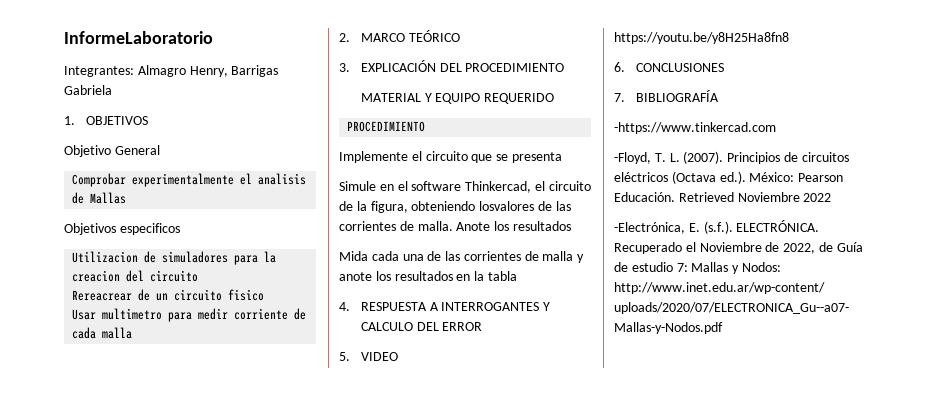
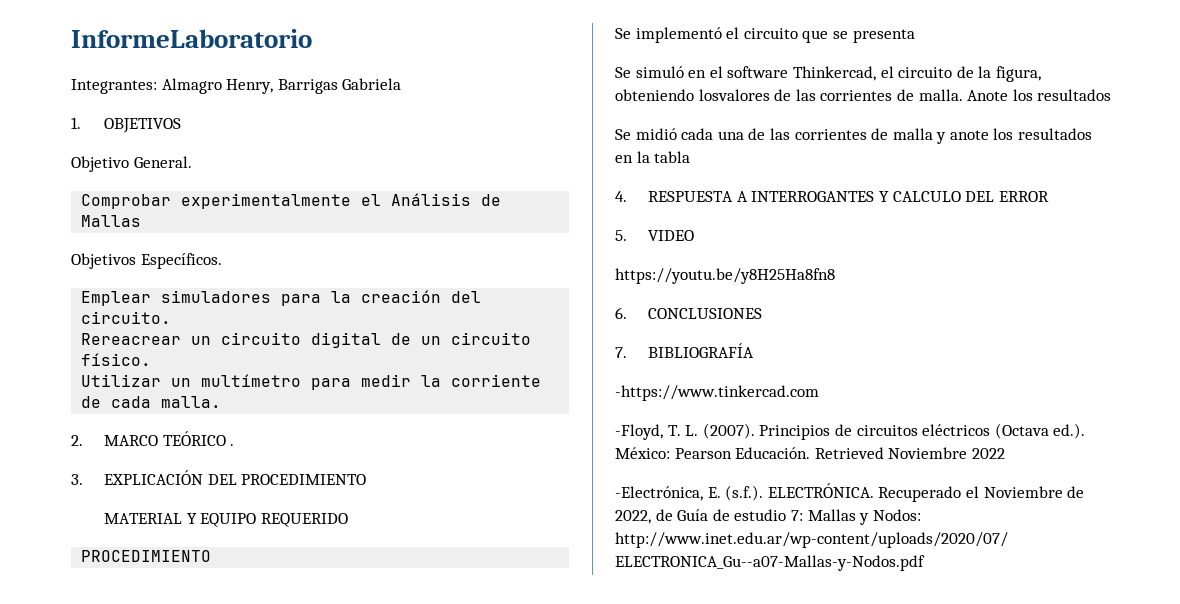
[114,145,160,155] General -> [133,156,192,168] General.
[258,173,307,185] analisis -> [391,193,472,206] Análisis
[119,223,180,235] [72,251,277,265] [72,270,199,282] [72,289,265,301] [72,308,163,320] especificos // Utilizacion de simuladores para la creacion del circuito // Rereacrear de un circuito fisico // Usar multimetro -> [140,253,222,269] [81,290,482,306] [81,311,172,324] [81,332,532,348] [81,353,152,366] [81,374,302,387] Específicos. // Emplear simuladores para la creación del circuito. // Rereacrear un circuito digital de un circuito físico. // Utilizar un multímetro
(229, 314) none -> [421,375,442,387] la
[102,327,133,339] malla -> [161,396,222,408] malla.
(460, 36) none -> [230,444,235,446] .
[339,151,408,163] Implemente -> [615,27,722,43] Se implementó
[339,181,376,191] Simule -> [615,66,684,78] Se simuló
[339,251,368,261] Mida -> [615,128,677,140] Se midió

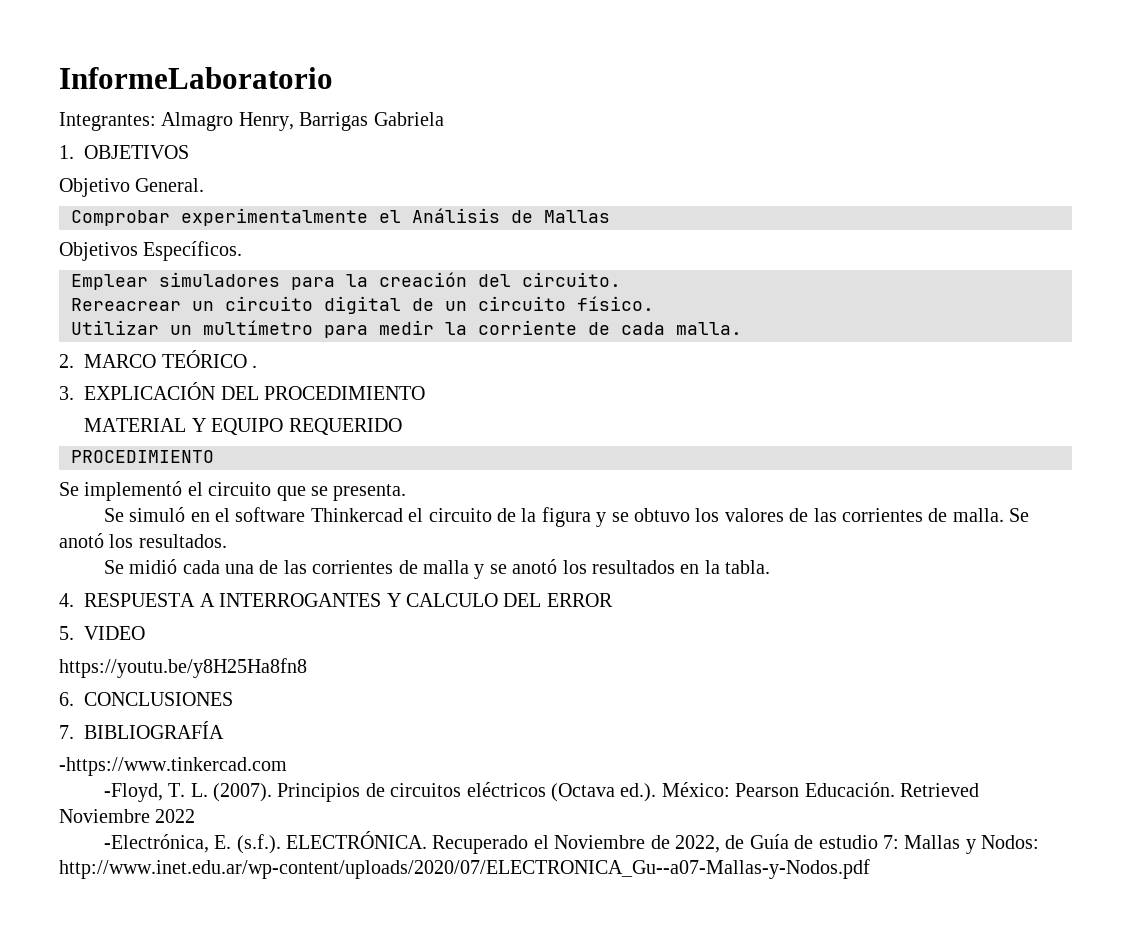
[852,29,915,43] presenta -> [333,484,407,501] presenta.
[792,66,876,81] Thinkercad, -> [310,508,403,522] Thinkercad
[995,66,1041,82] [615,89,770,101] figura, obteniendo losvalores -> [541,507,784,527] figura y se obtuvo los valores
[967,89,1112,101] Anote los resultados -> [1009,508,1030,522] [59,533,227,548] Se anotó los resultados.
[949,130,989,140] anote -> [489,559,558,574] se anotó
[654,151,691,163] tabla -> [725,560,771,574] tabla.

